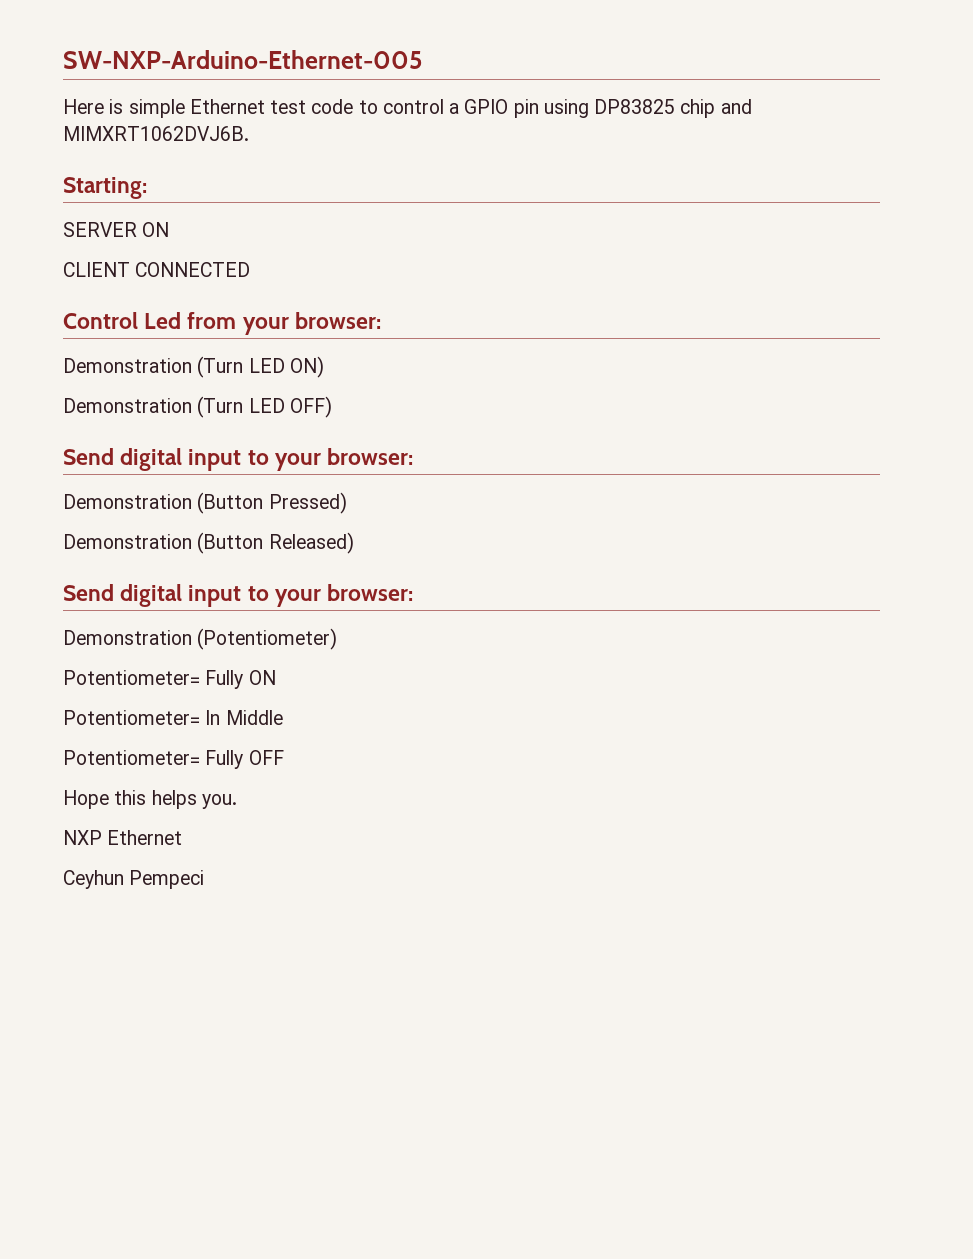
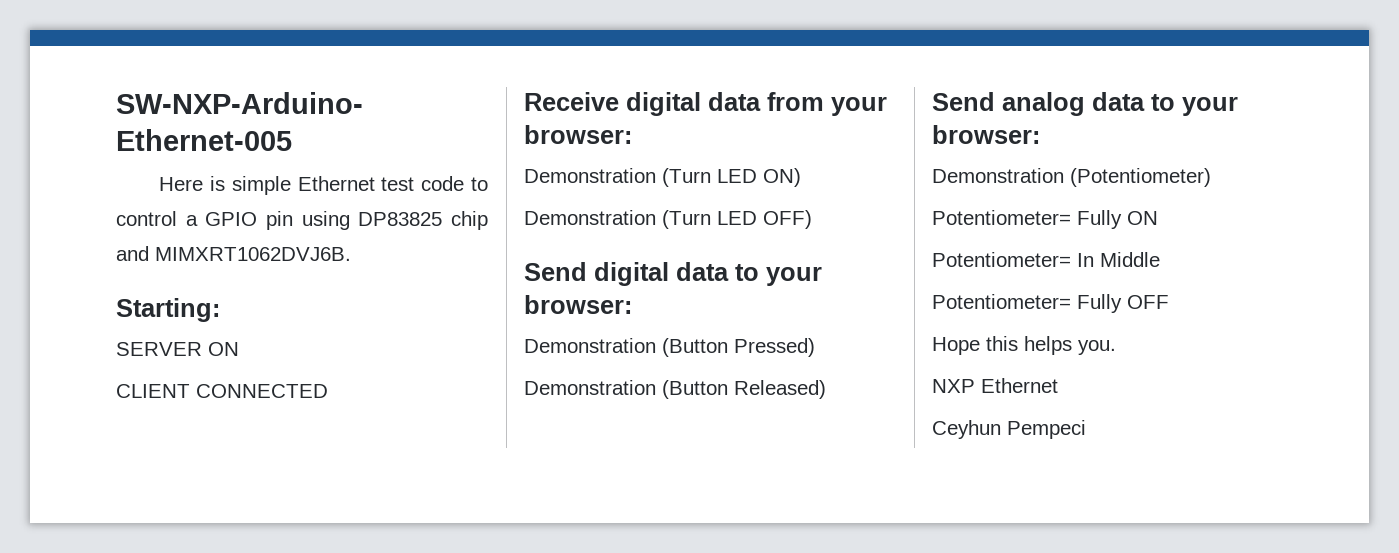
[63,312,182,329] Control Led -> [524,92,761,116] Receive digital data
[188,449,242,471] input -> [676,262,729,281] data
[120,584,242,607] digital input -> [1002,92,1145,116] analog data

